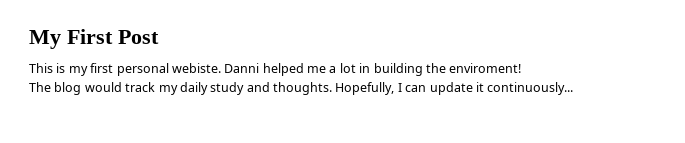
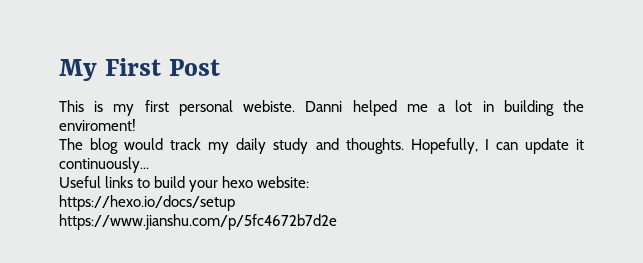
(574, 88) none -> [59,176,310,192] [59,195,235,211] [59,214,337,230] // Useful links to build your hexo website: // https://hexo.io/docs/setup // https://www.jianshu.com/p/5fc4672b7d2e

